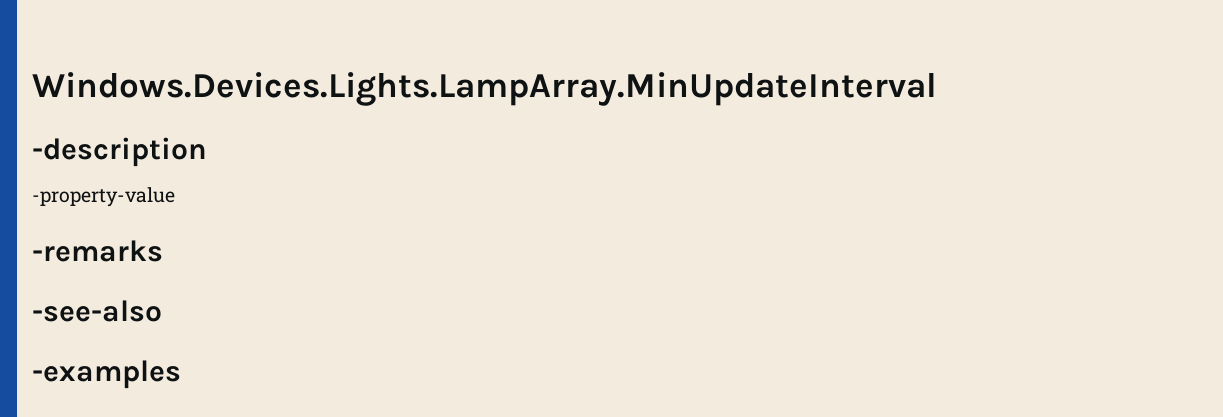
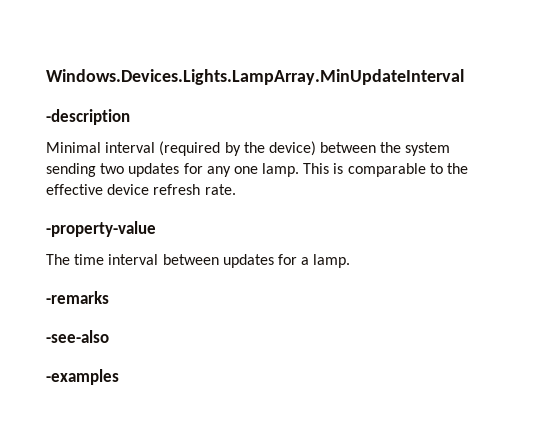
[32,187,175,207] -property-value -> [46,141,451,156] [46,163,469,177] [46,184,236,195] [46,221,156,237] [46,254,351,268] Minimal interval (required by the device) between the system sending two updates for any one lamp. This is comparable to the effective device refresh rate. // -property-value // The time interval between updates for a lamp.

